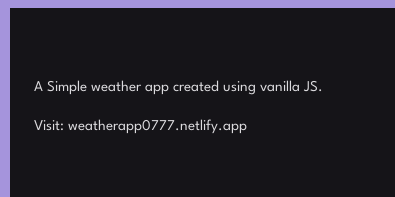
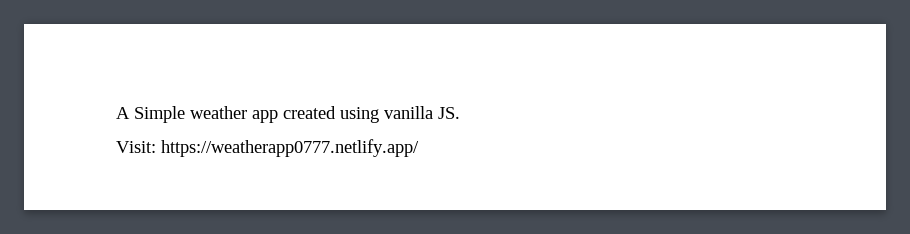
[68,119,248,134] weatherapp0777.netlify.app -> [161,139,419,157] https://weatherapp0777.netlify.app/

